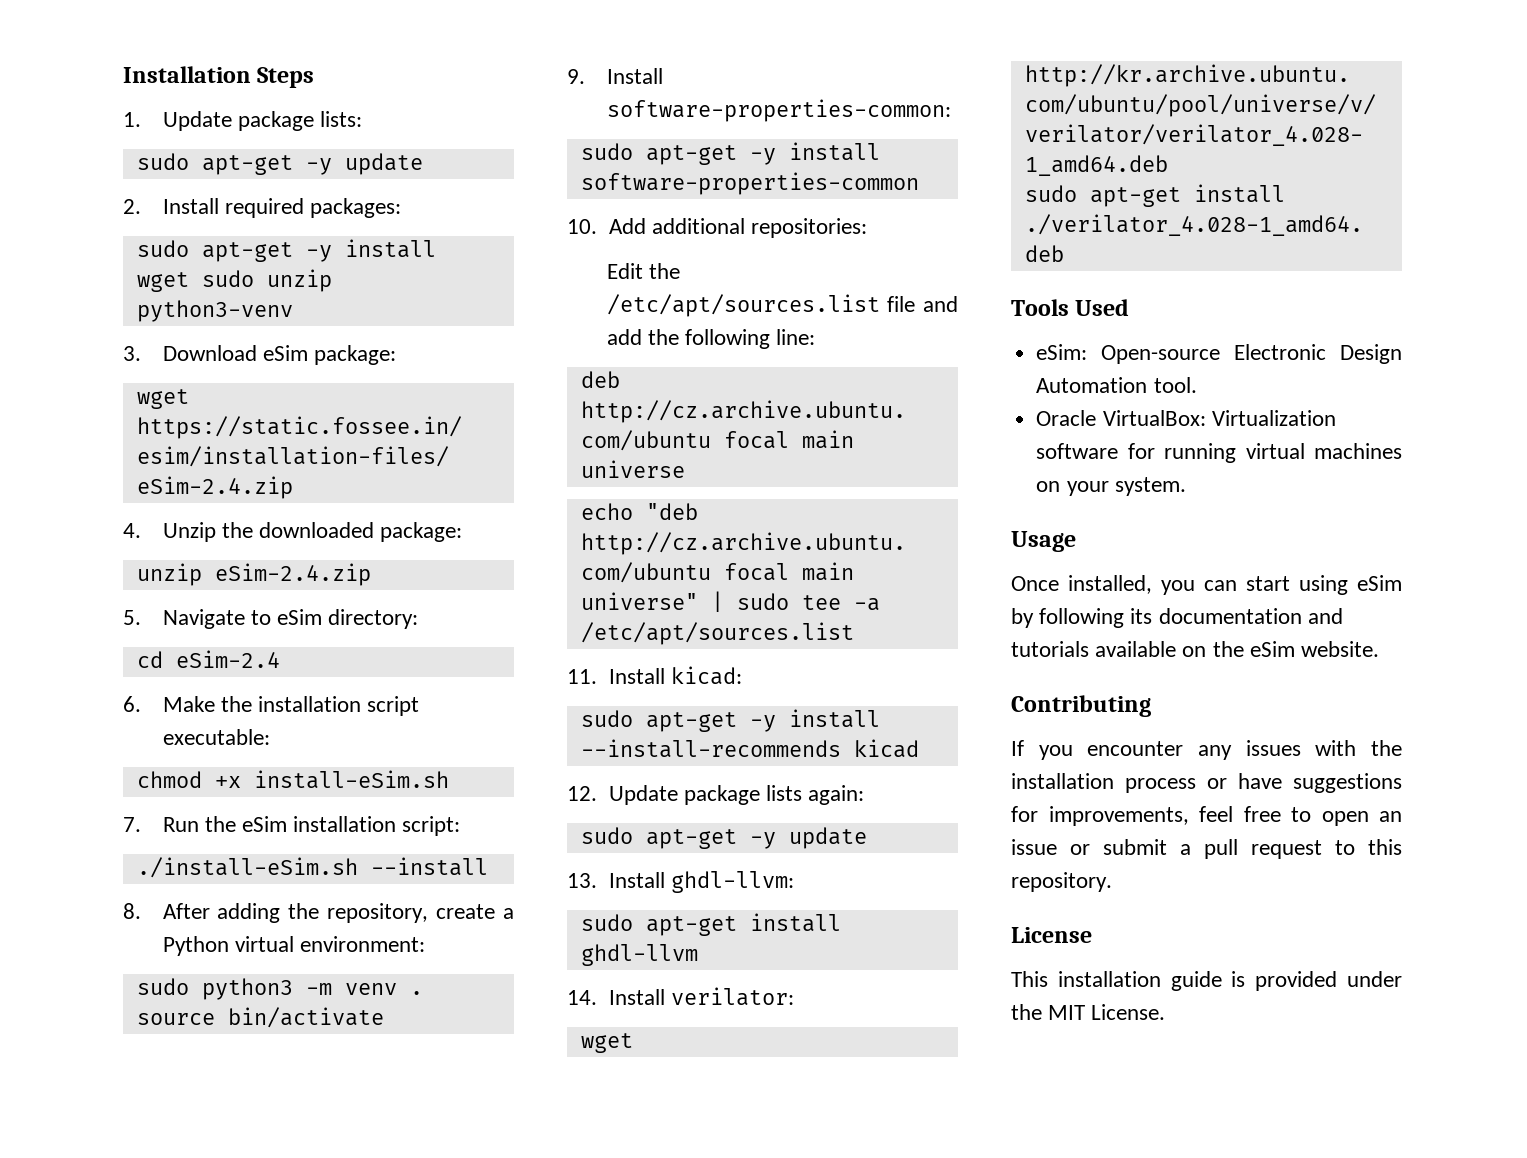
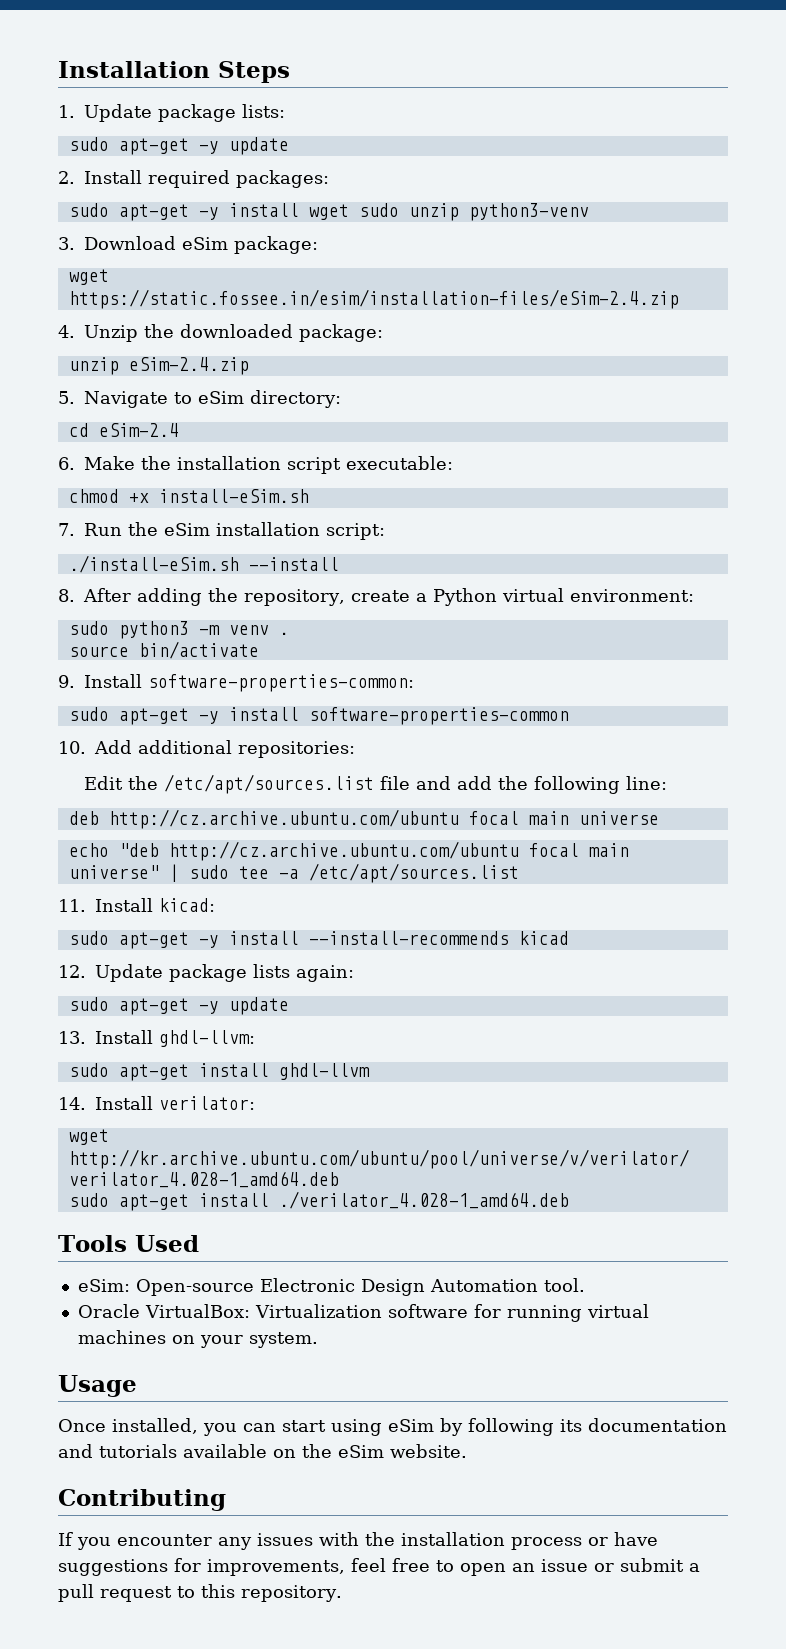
[1011,927,1092,943] [1011,971,1402,991] [1011,1004,1166,1020] // License // This installation guide is provided under the MIT License. -> (342, 1593) none

